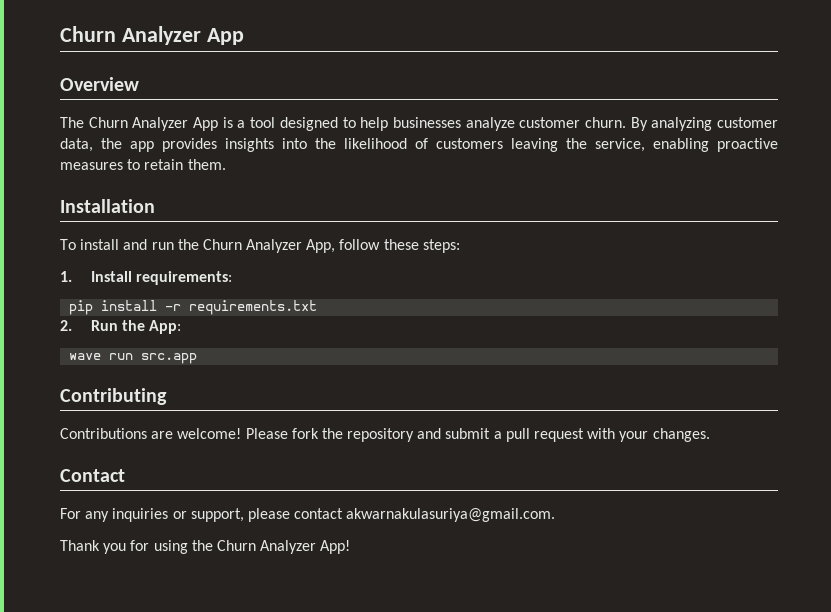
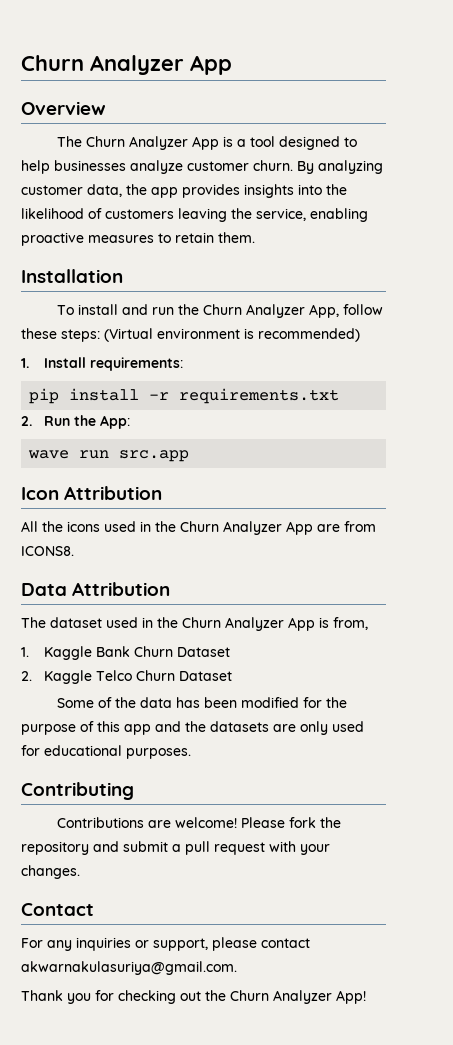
(460, 246) none -> [104,328,360,342] (Virtual environment is recommended)
(198, 358) none -> [21,486,163,500] [21,521,376,535] [21,546,74,556] [21,582,171,596] [21,617,368,631] [21,646,230,660] [21,670,232,684] [56,697,347,708] [21,721,364,735] [21,745,191,759] // Icon Attribution // All the icons used in the Churn Analyzer App are from ICONS8. // Data Attribution // The dataset used in the Churn Analyzer App is from, // 1. Kaggle Bank Churn Dataset // 2. Kaggle Telco Churn Dataset // Some of the data has been modified for the purpose of this app and the datasets are only used for educational purposes.
[153,540,188,554] using -> [118,990,201,1004] checking out

